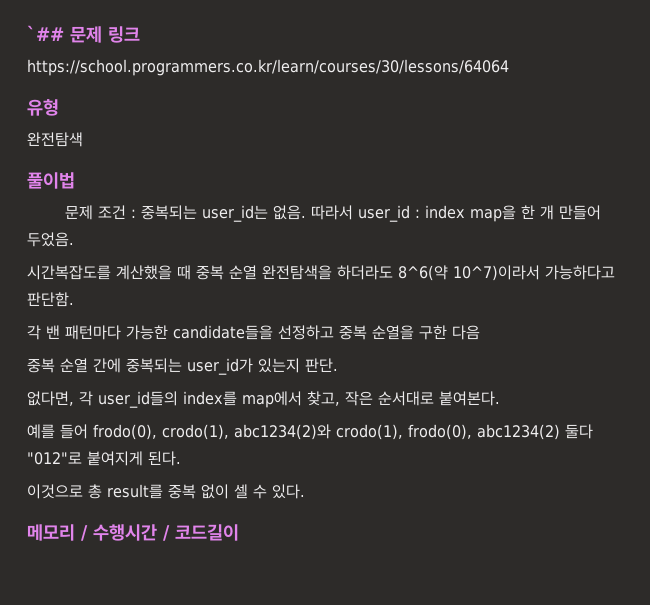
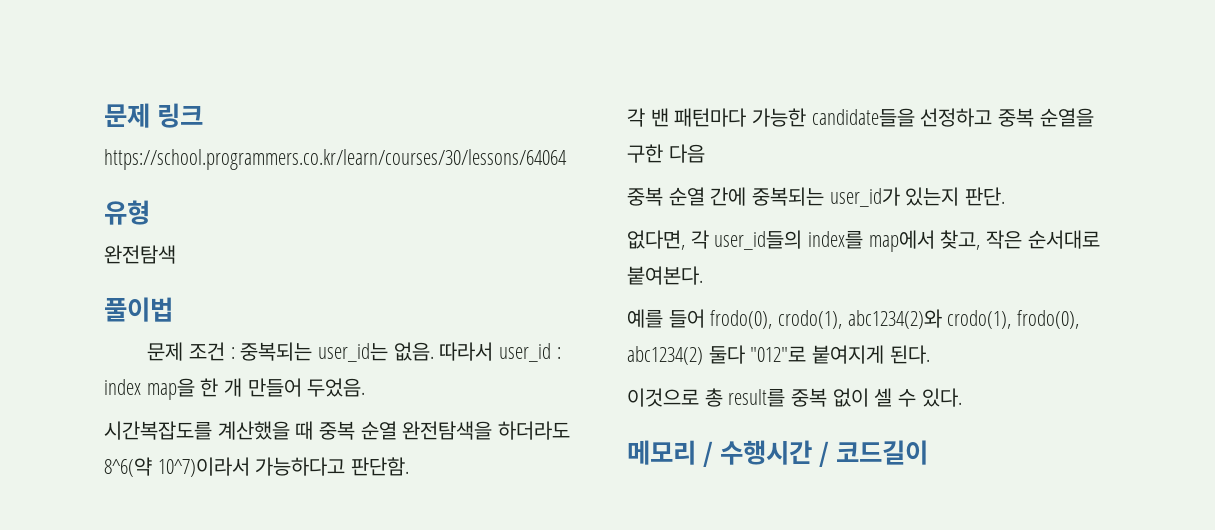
[27,25,64,41] `## -> (104, 115) none

